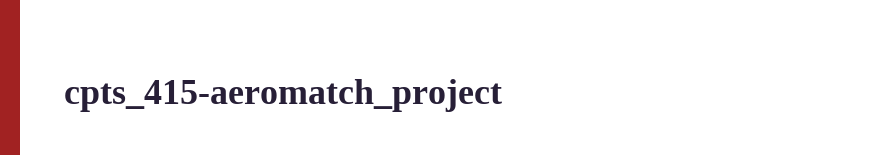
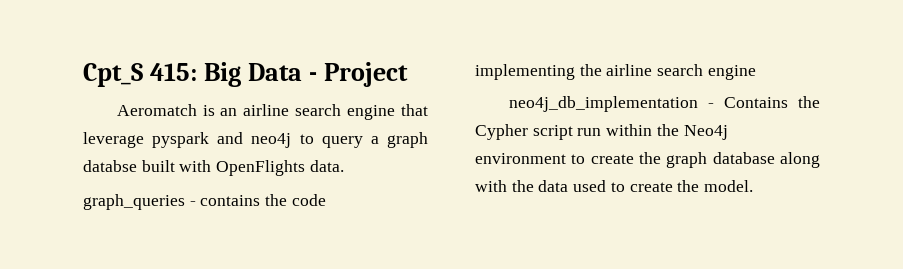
[64,79,502,112] cpts_415-aeromatch_project -> [83,62,409,87] [116,104,429,120] [83,132,428,148] [83,160,344,176] [83,194,326,210] [475,64,756,80] [508,96,820,112] [475,124,728,140] [475,152,820,168] [475,180,754,192] Cpt_S 415: Big Data - Project // Aeromatch is an airline search engine that leverage pyspark and neo4j to query a graph databse built with OpenFlights data. // graph_queries - contains the code implementing the airline search engine // neo4j_db_implementation - Contains the Cypher script run within the Neo4j environment to create the graph database along with the data used to create the model.

